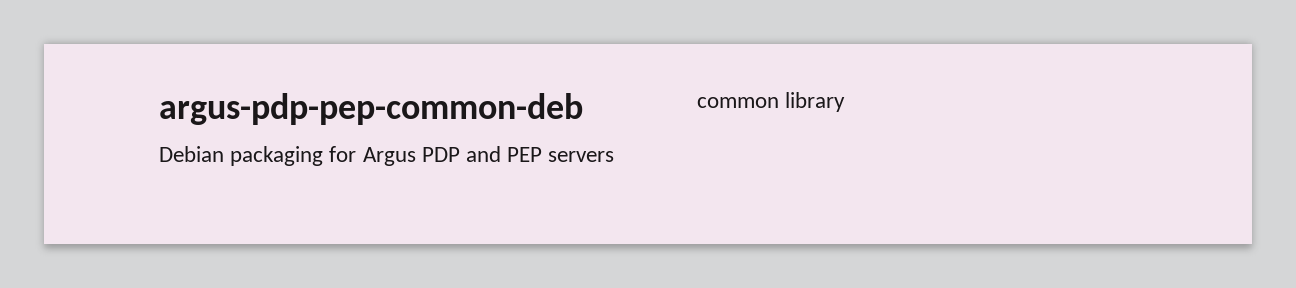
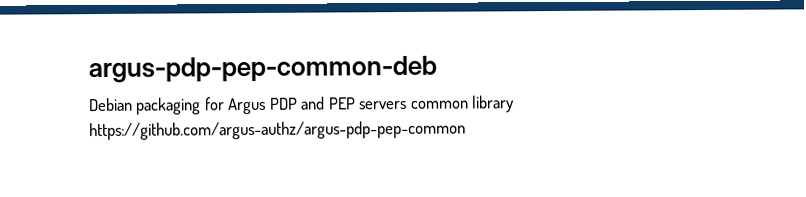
(846, 102) none -> [89,120,466,141] https://github.com/argus-authz/argus-pdp-pep-common

